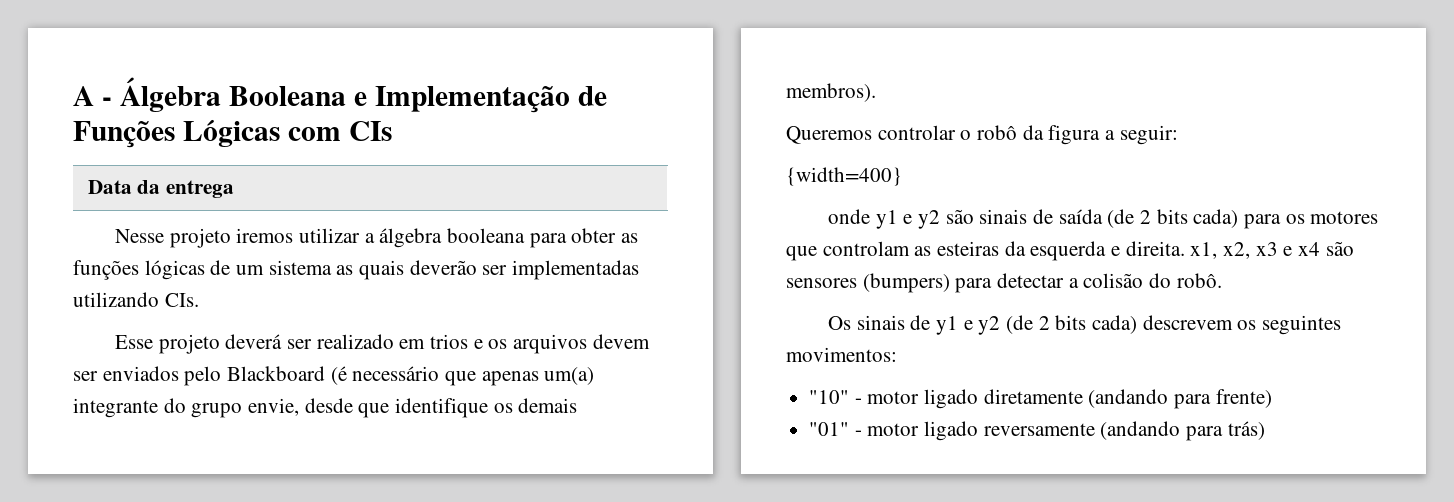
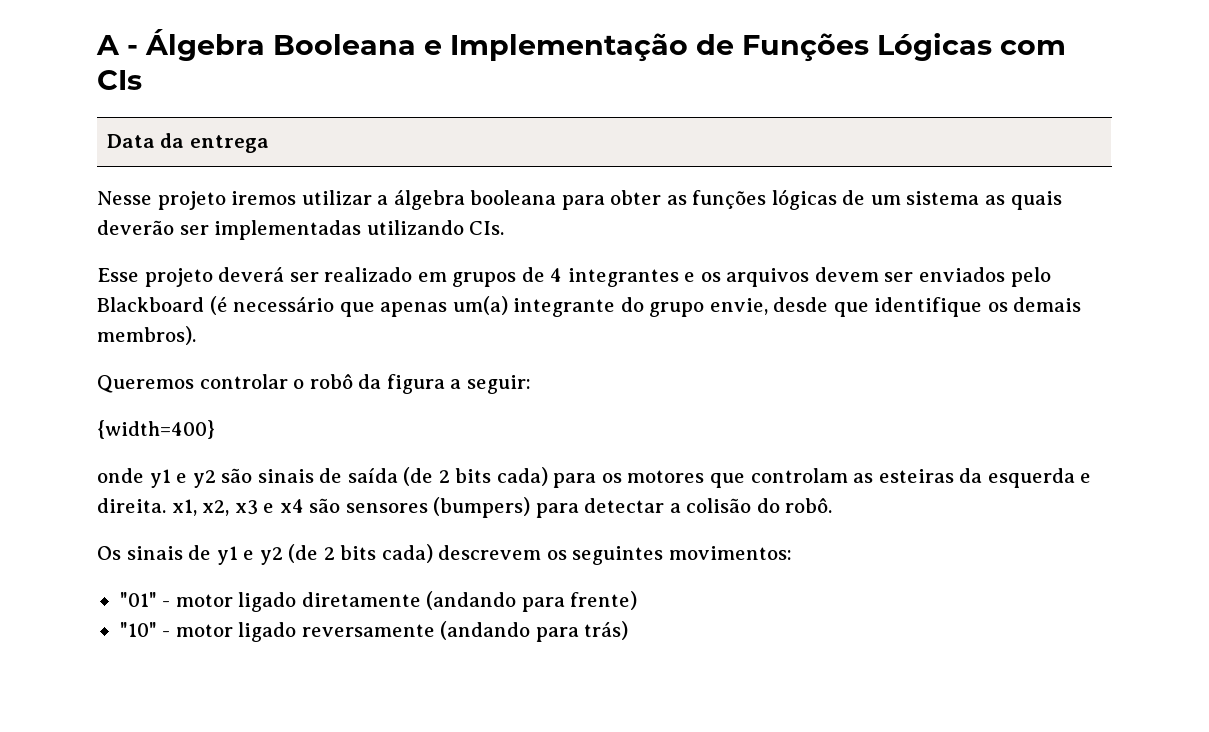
[430,334,469,349] trios -> [452,267,679,287] grupos de 4 integrantes
[809,390,850,404] "10" -> [119,592,157,607] "01"
[809,422,850,436] "01" -> [119,622,157,637] "10"

